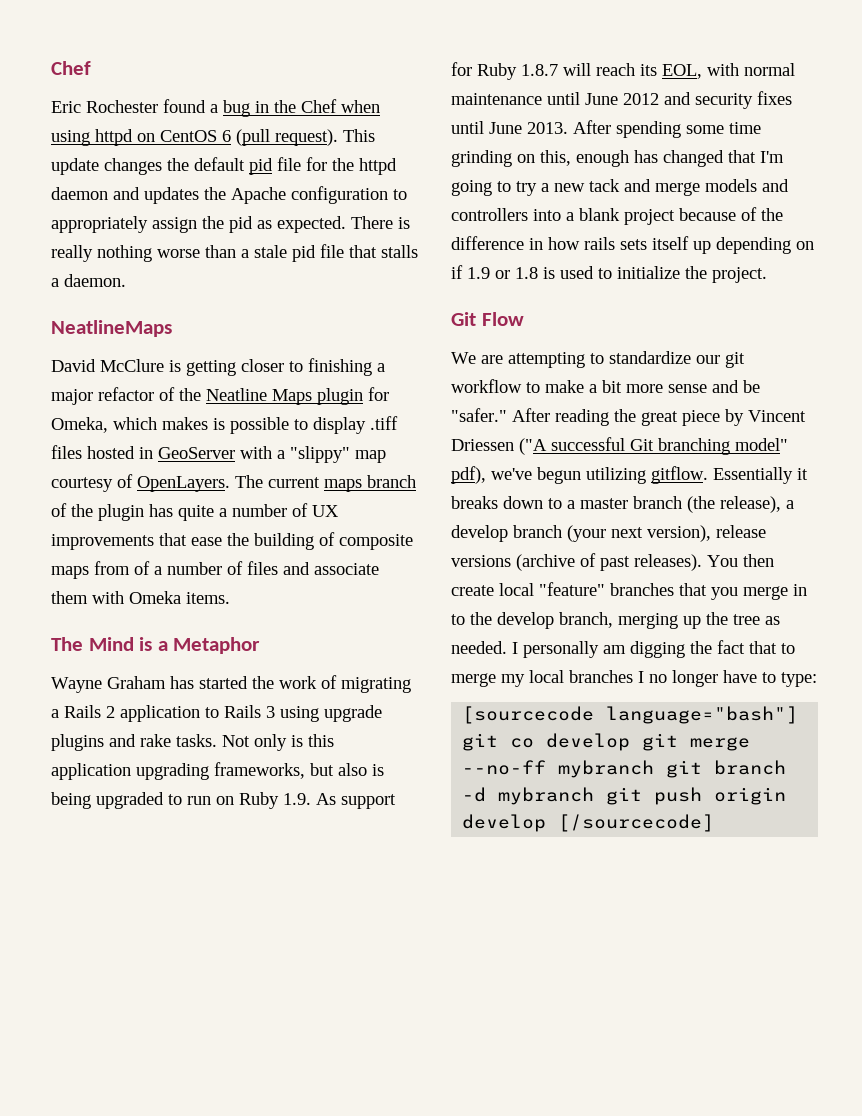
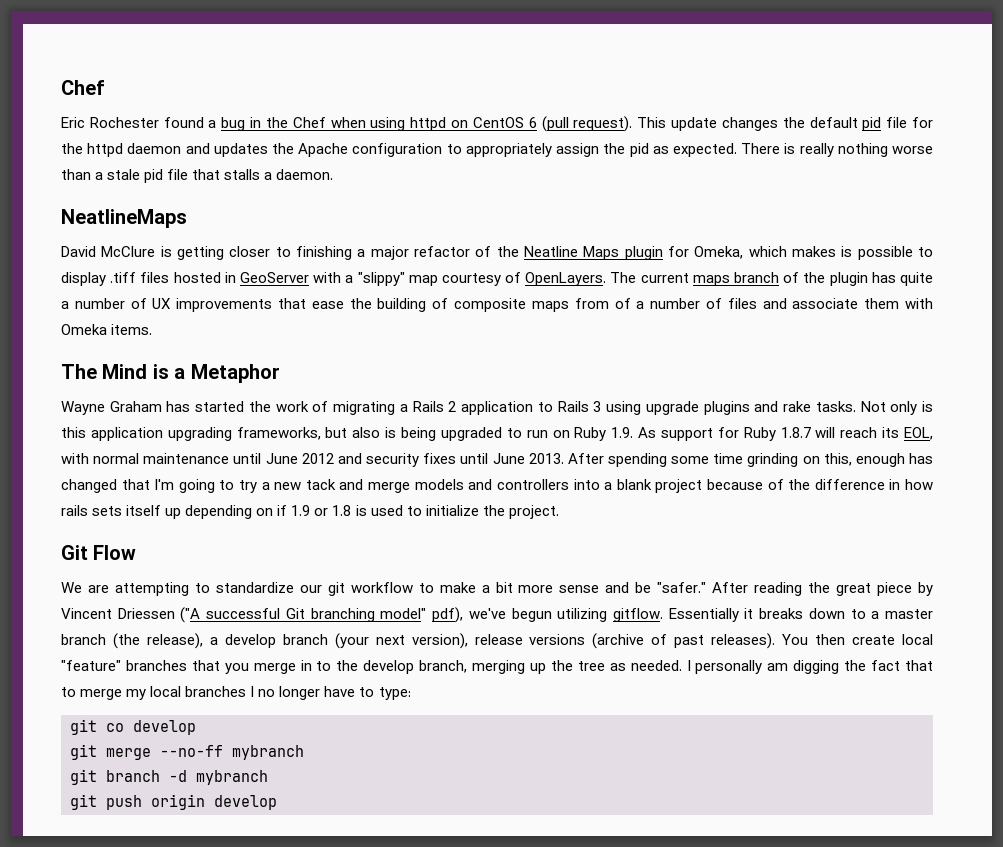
[462,706,799,724] [sourcecode language="bash"] -> (411, 693) none
(631, 742) none -> (196, 727) //
(655, 769) none -> (304, 752) //
(595, 796) none -> (268, 777) //
[558,814,715,832] [/sourcecode] -> (277, 802) none

